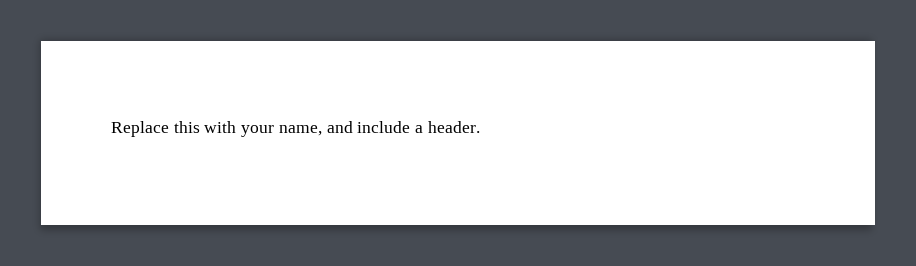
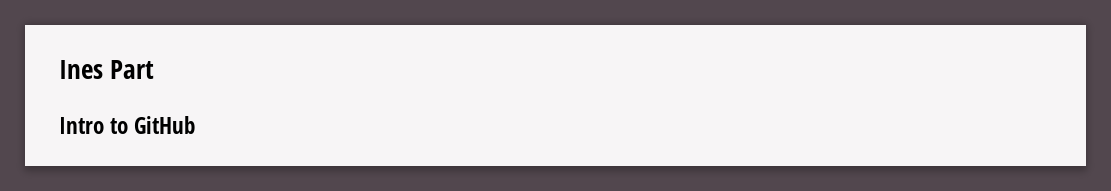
[111,121,480,137] Replace this with your name, and include a header. -> [59,60,155,79] [59,116,196,134] Ines Part // Intro to GitHub

